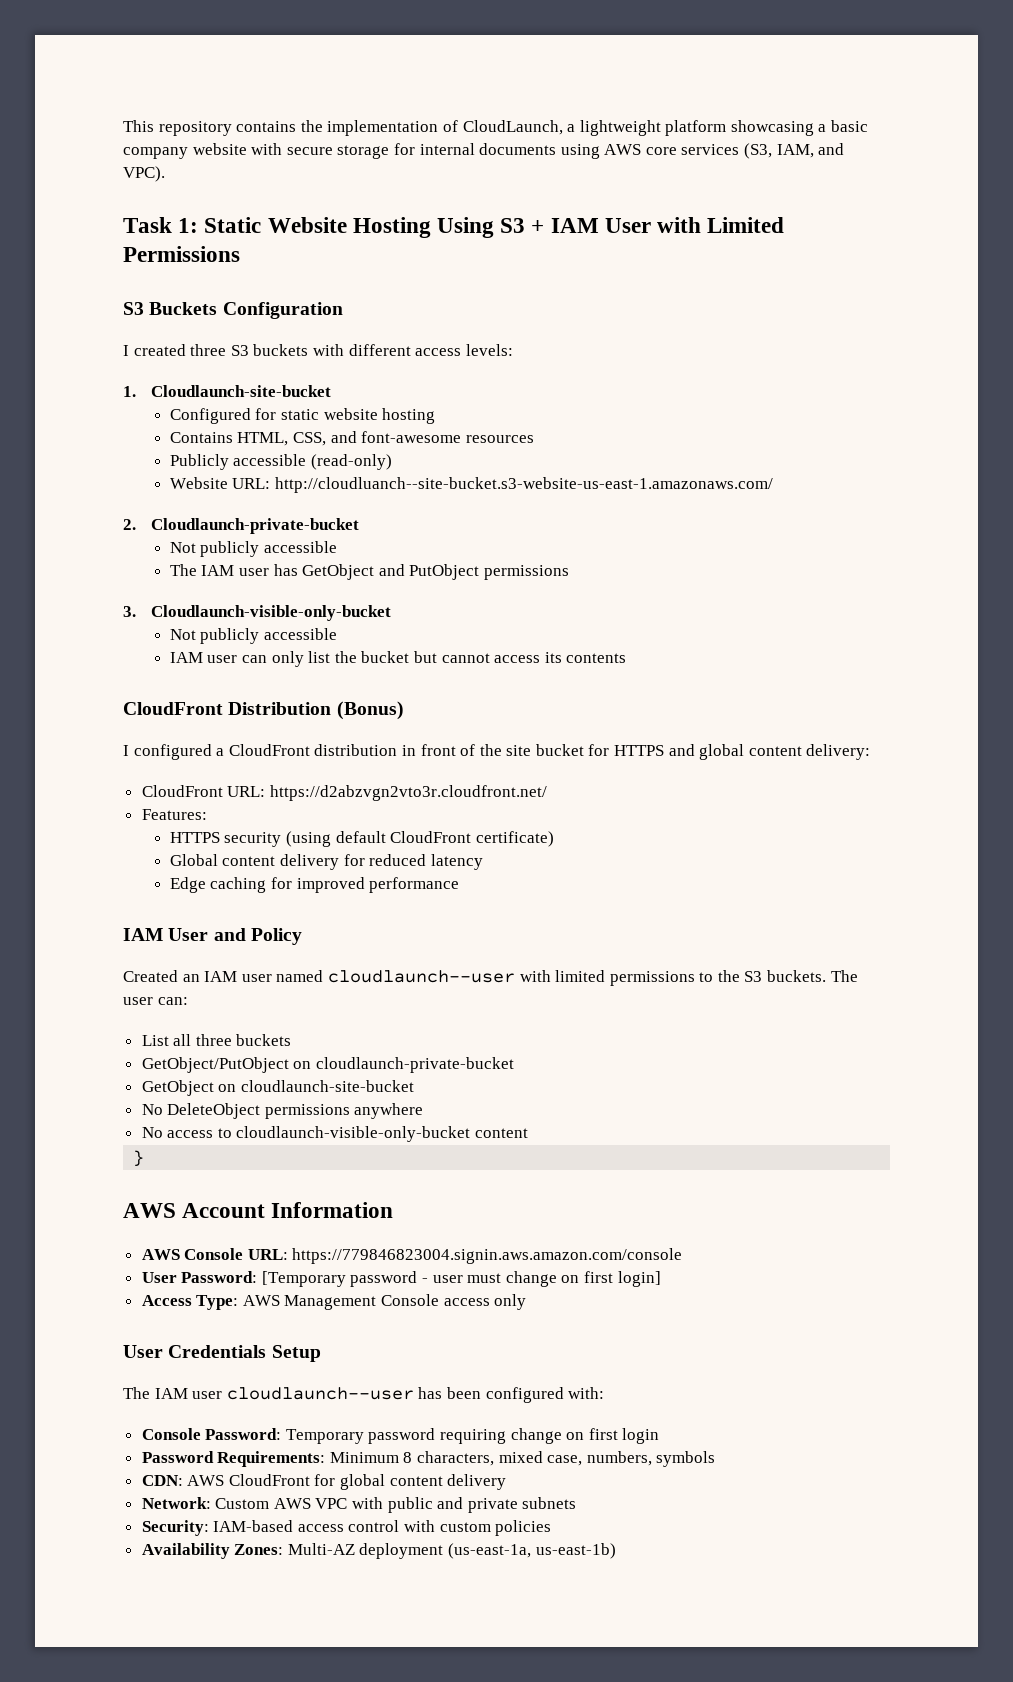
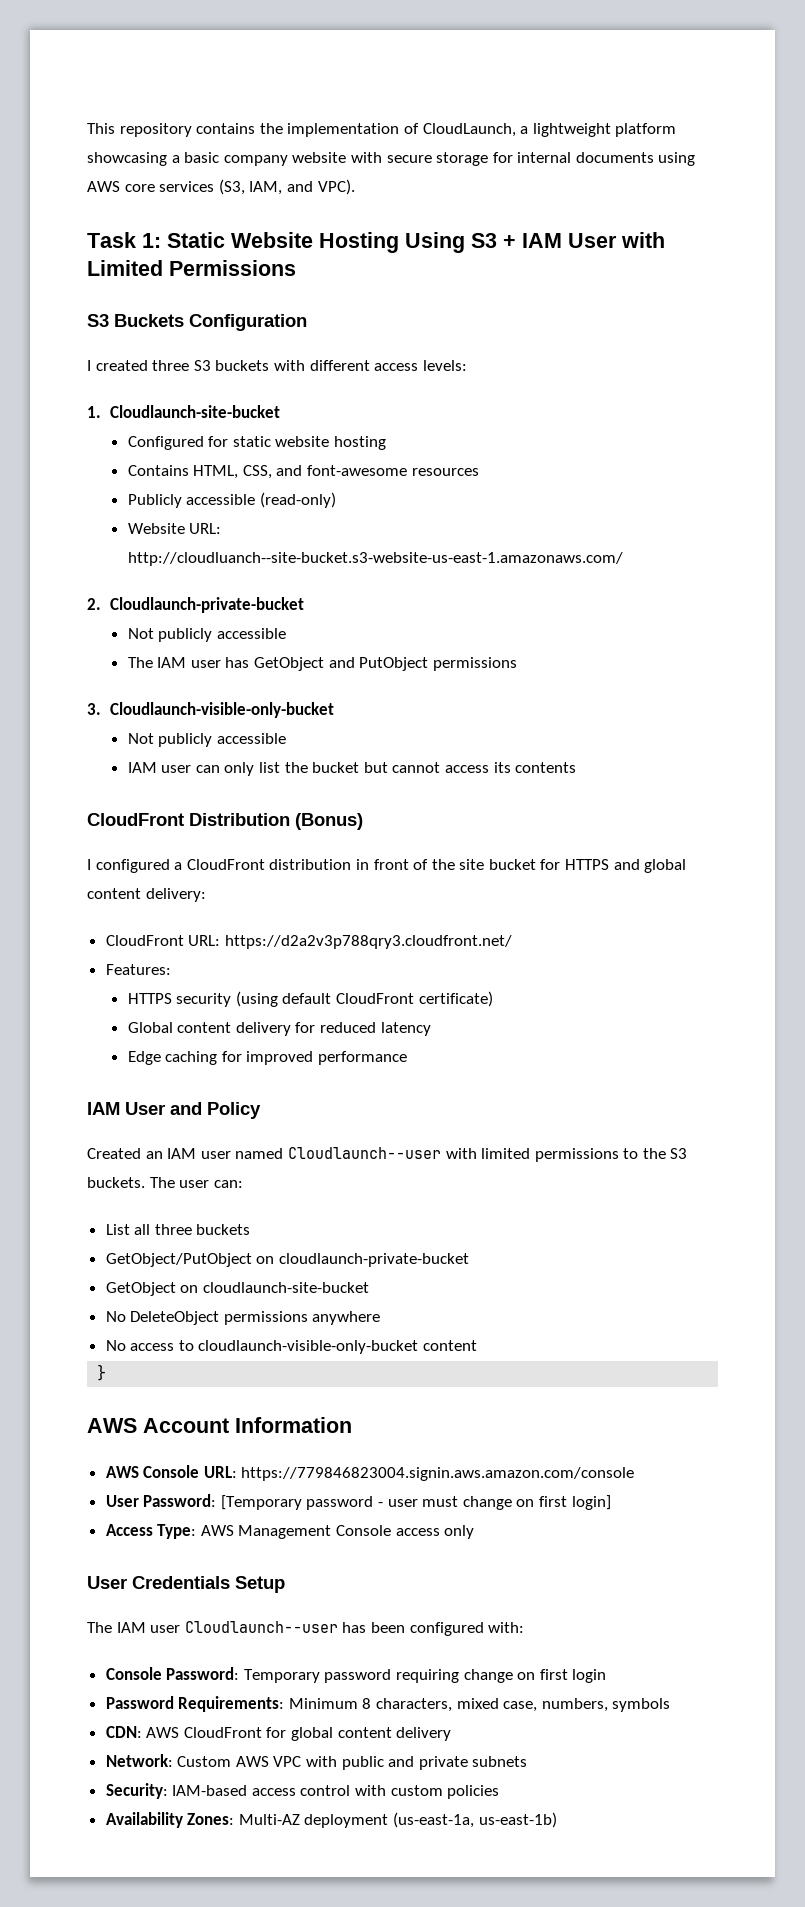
[269,785,547,801] https://d2abzvgn2vto3r.cloudfront.net/ -> [224,935,512,949] https://d2a2v3p788qry3.cloudfront.net/
[327,970,515,983] cloudlaunch--user -> [287,1147,441,1159] Cloudlaunch--user
[226,1387,414,1400] cloudlaunch--user -> [184,1621,338,1633] Cloudlaunch--user

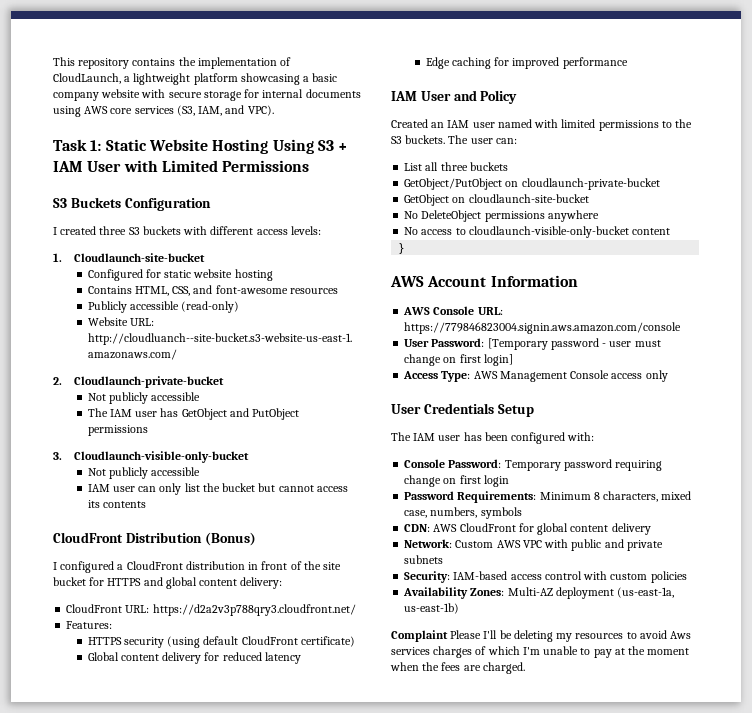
[287,1147,441,1159] Cloudlaunch--user -> (532, 123) none
[184,1621,338,1633] Cloudlaunch--user -> (461, 438) none
(557, 1820) none -> [391,630,692,642] [391,646,690,658] [390,662,525,674] // Complaint Please I'll be deleting my resources to avoid Aws services charges of which I'm unable to pay at the moment when the fees are charged.

